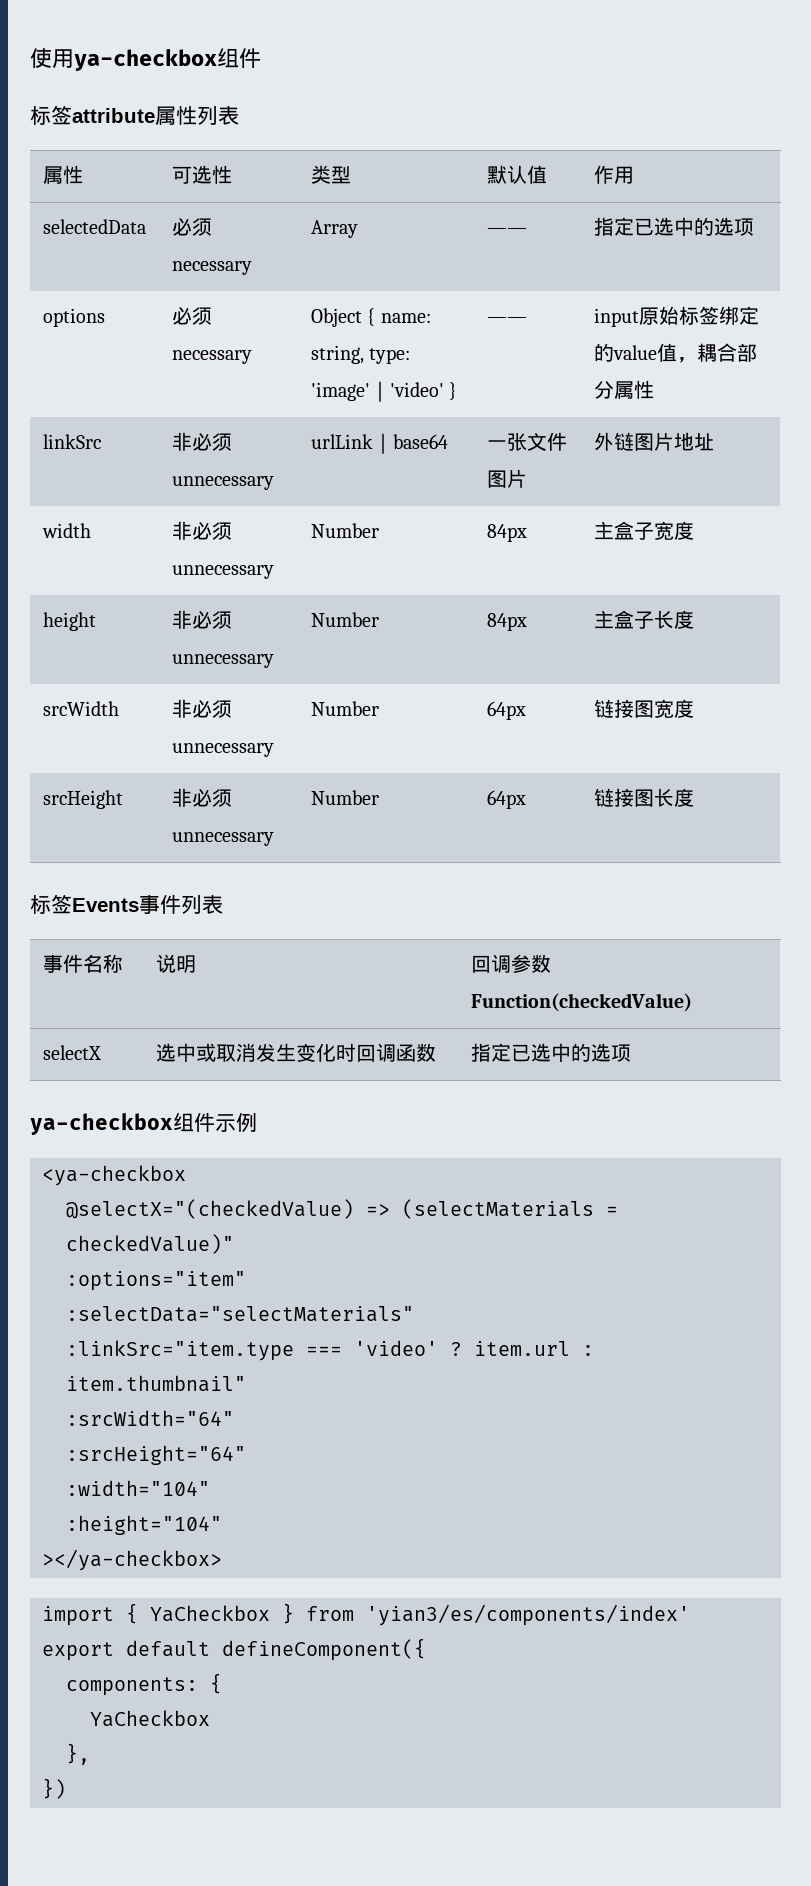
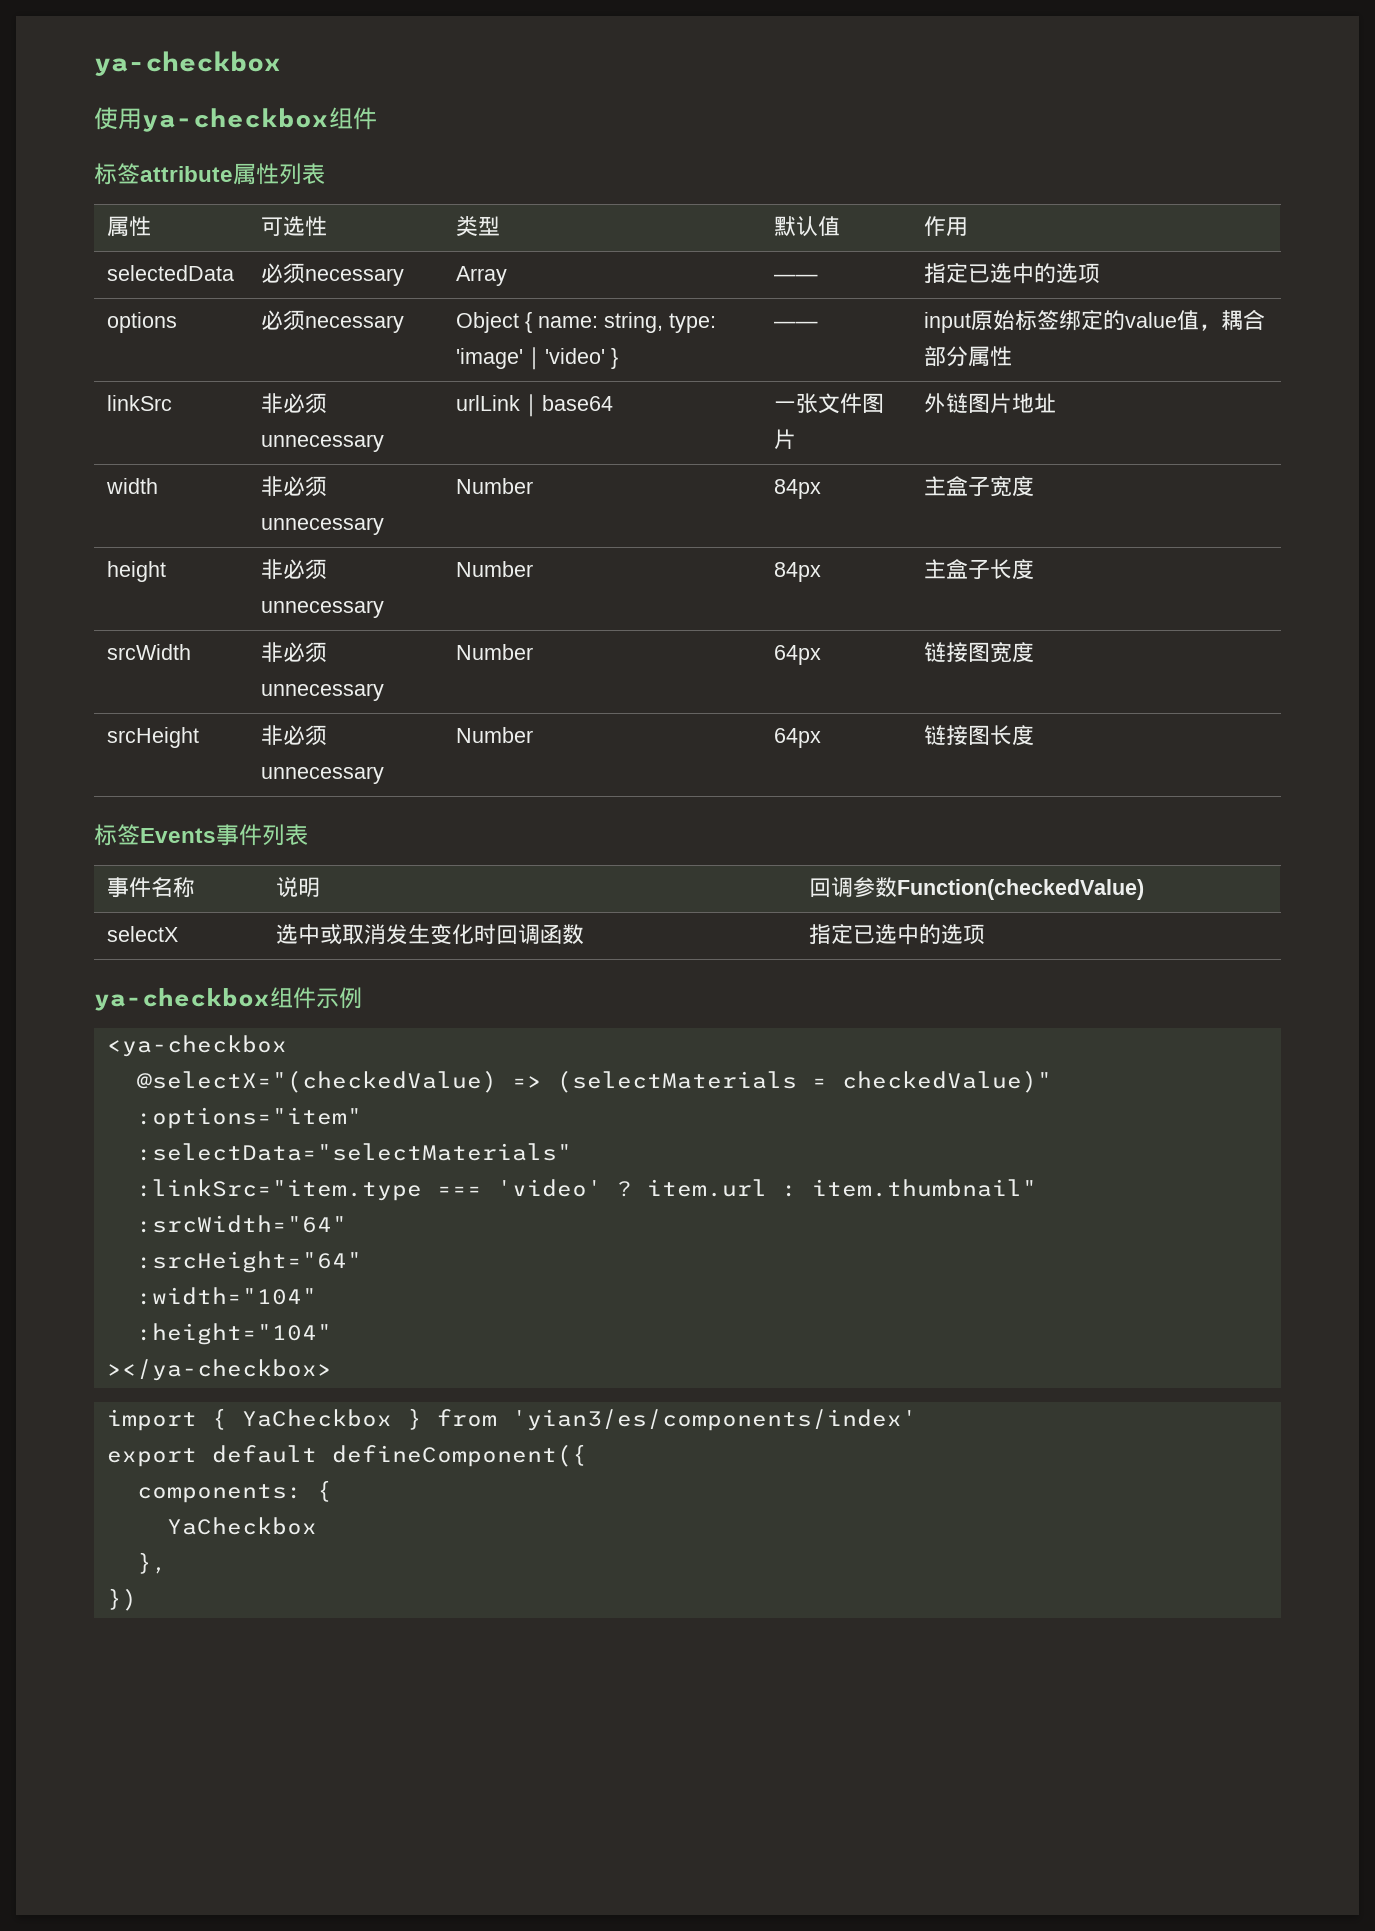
(30, 58) none -> [94,51,281,76] ya-checkbox //

